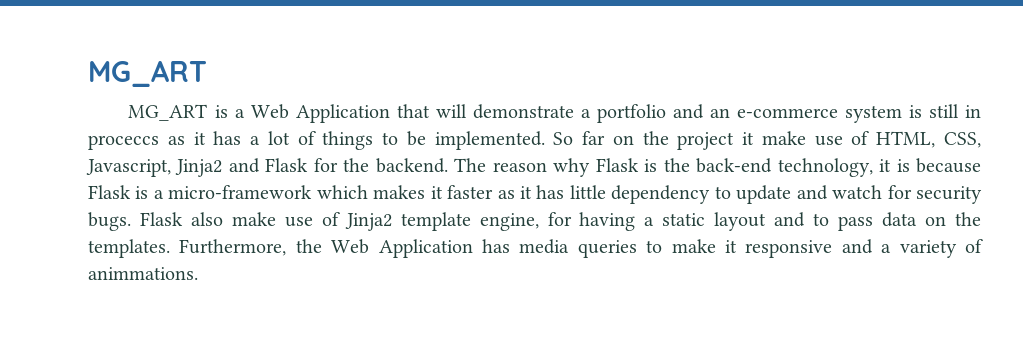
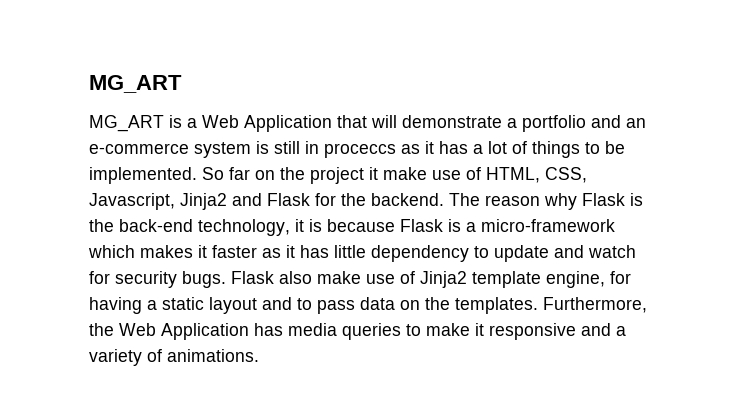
[88,267,198,280] animmations. -> [167,349,259,362] animations.

